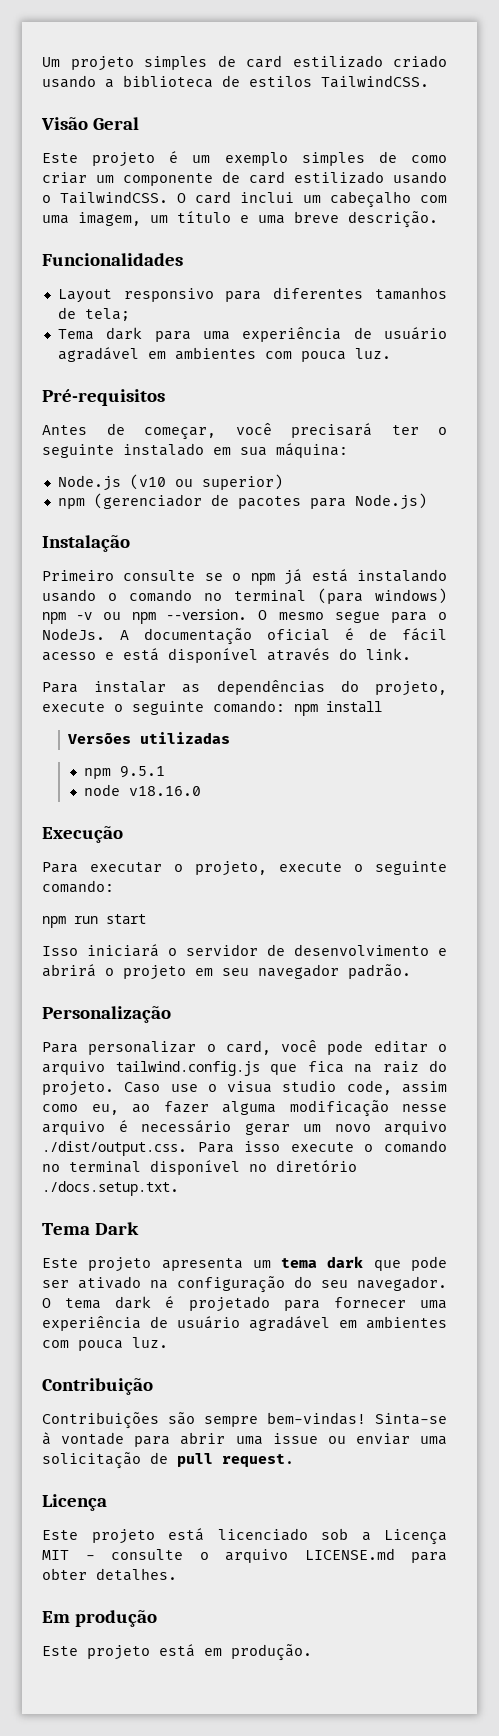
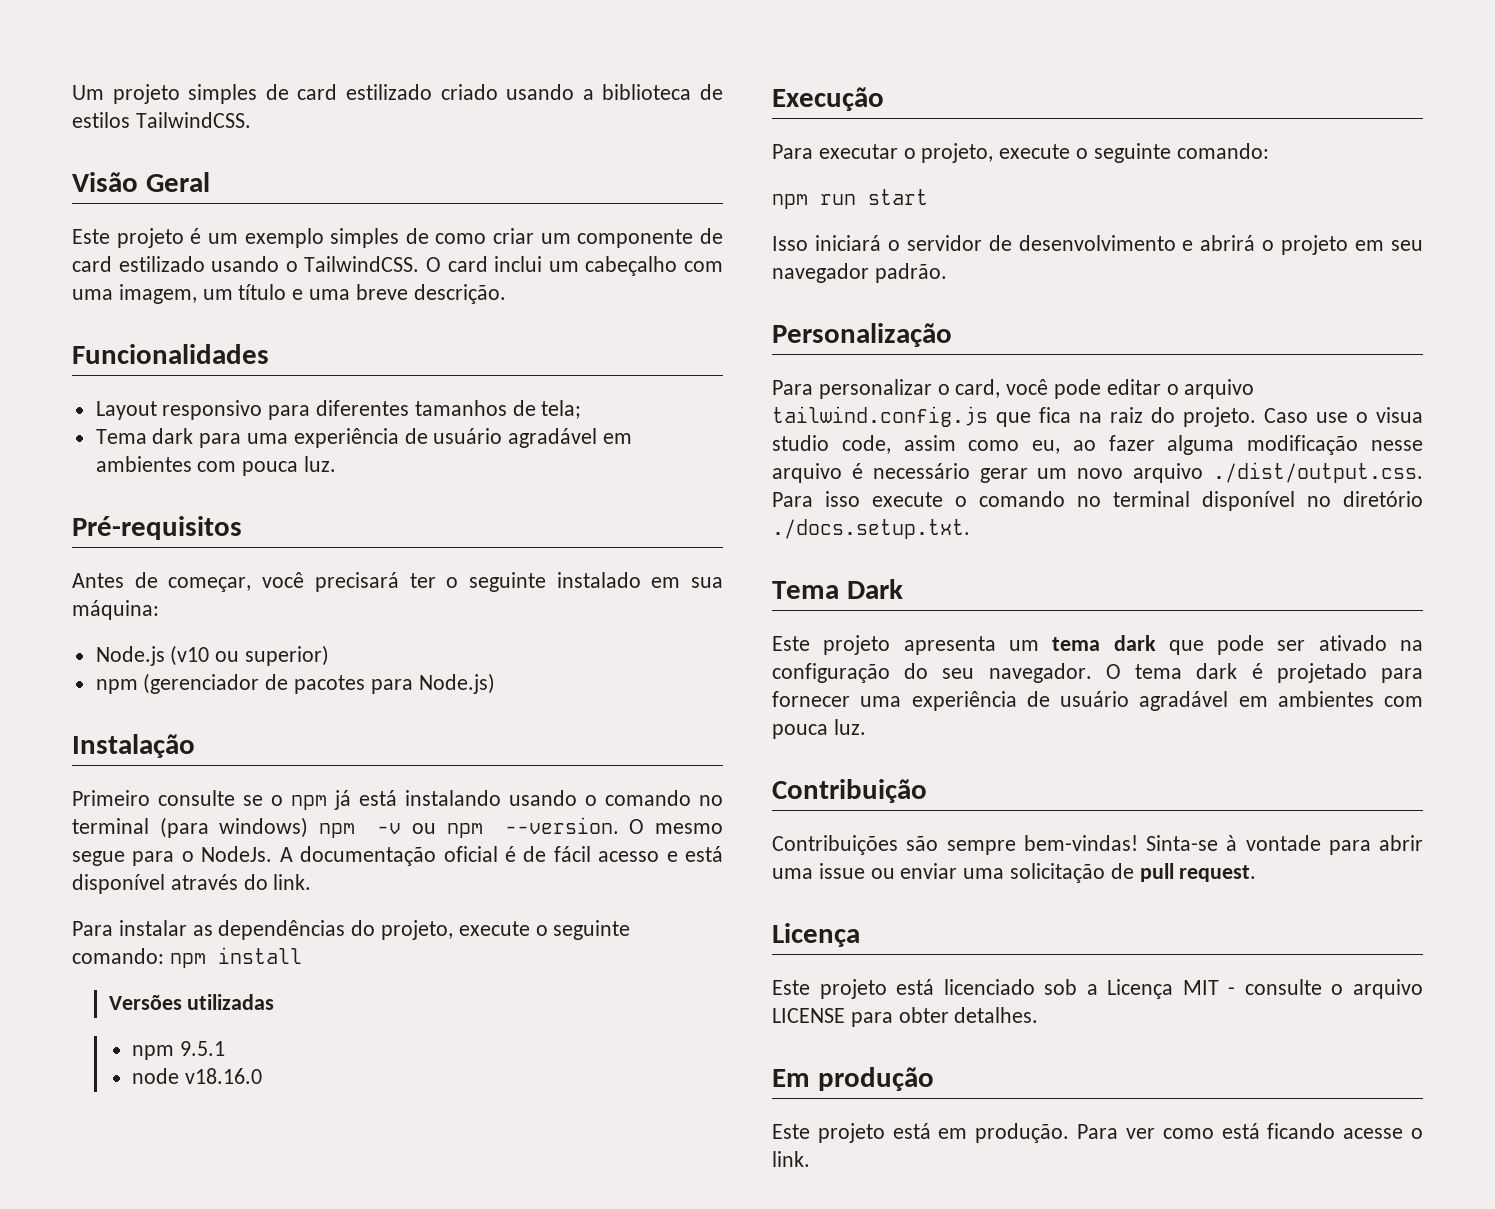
[304,1548,395,1560] LICENSE.md -> [772,1008,845,1023] LICENSE
(312, 1652) none -> [1077,1123,1423,1139] [772,1151,810,1167] Para ver como está ficando acesse o link.

